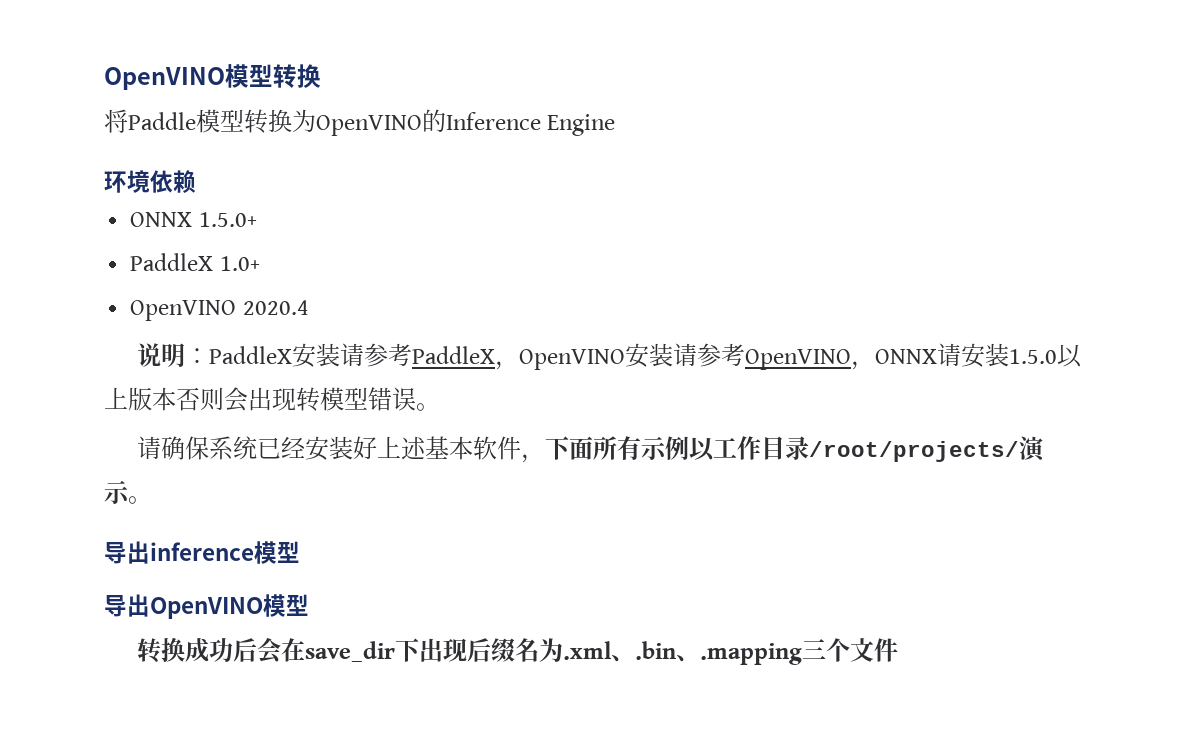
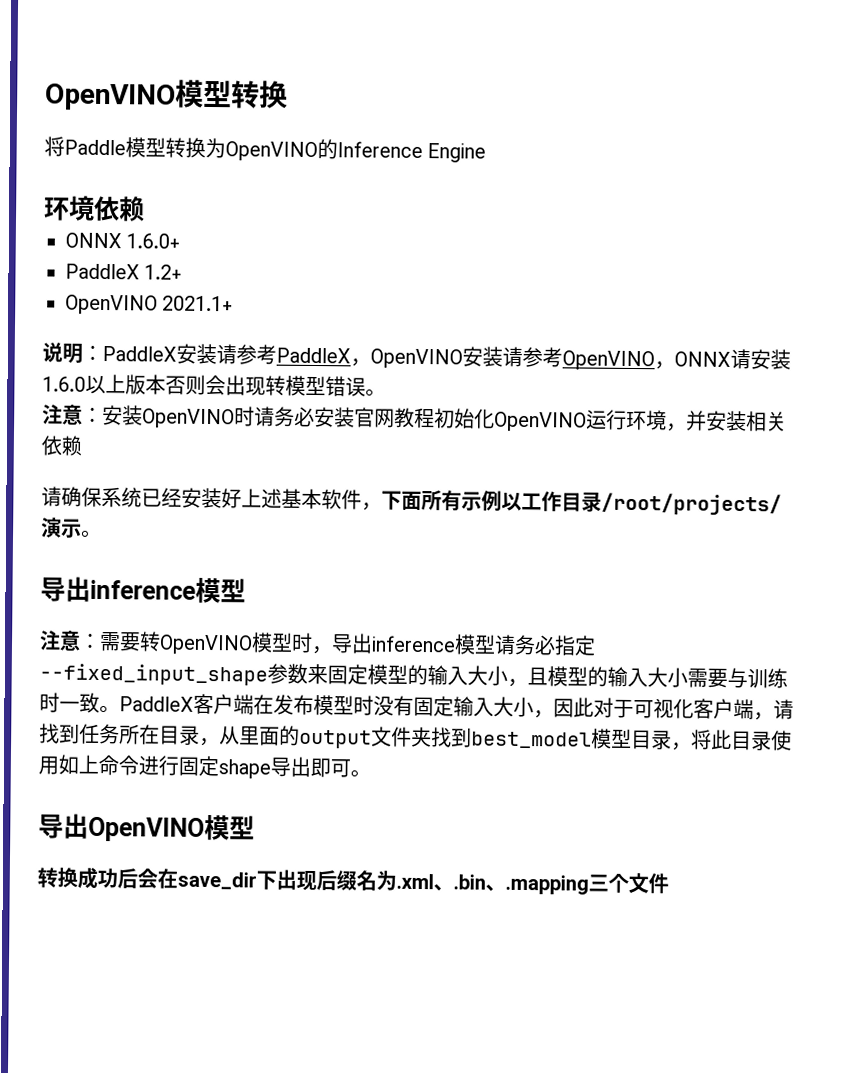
[198,212,257,227] [130,253,260,271] [130,300,309,321] 1.5.0+ // PaddleX 1.0+ // OpenVINO 2020.4 -> [126,233,181,249] [65,263,183,280] [65,294,234,315] 1.6.0+ // PaddleX 1.2+ // OpenVINO 2021.1+
[1009,349,1058,364] 1.5.0 -> [42,376,86,392] 1.6.0
(440, 407) none -> [42,404,787,432] [41,435,82,456] // 注意：安装OpenVINO时请务必安装官网教程初始化OpenVINO运行环境，并安装相关依赖
(300, 552) none -> [39,630,596,656] [39,663,788,689] [39,692,794,721] [39,723,792,751] [38,754,371,779] // 注意：需要转OpenVINO模型时，导出inference模型请务必指定--fixed_input_shape参数来固定模型的输入大小，且模型的输入大小需要与训练时一致。PaddleX客户端在发布模型时没有固定输入大小，因此对于可视化客户端，请找到任务所在目录，从里面的output文件夹找到best_model模型目录，将此目录使用如上命令进行固定shape导出即可。

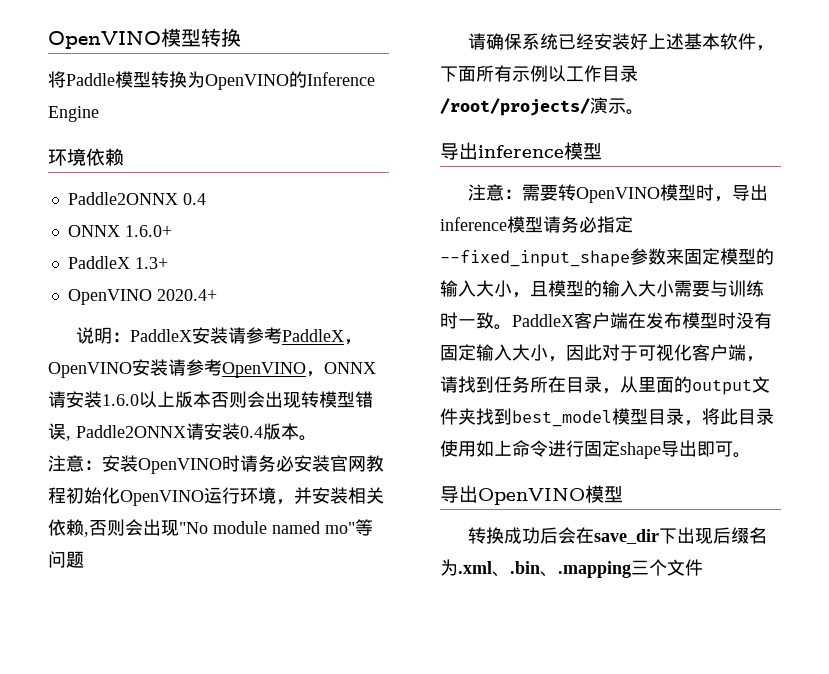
(145, 209) none -> [67,192,206,205] // Paddle2ONNX 0.4
[144,264,183,280] [65,294,234,315] 1.2+ // OpenVINO 2021.1+ -> [134,257,168,269] [67,289,217,305] 1.3+ // OpenVINO 2020.4+
(366, 387) none -> [66,423,299,441] , Paddle2ONNX请安装0.4版本
(82, 445) none -> [84,519,373,537] [48,551,84,568] ,否则会出现"No module named mo"等问题

